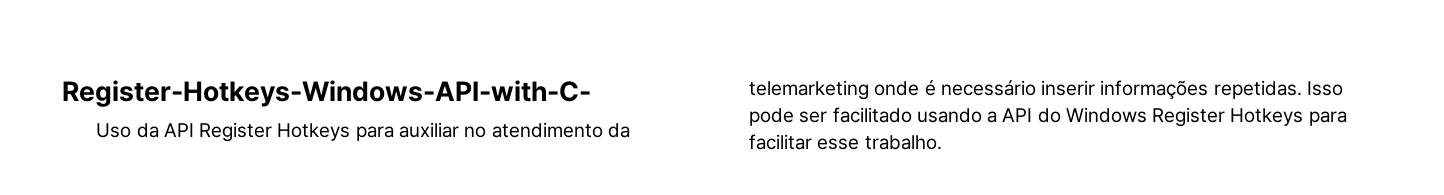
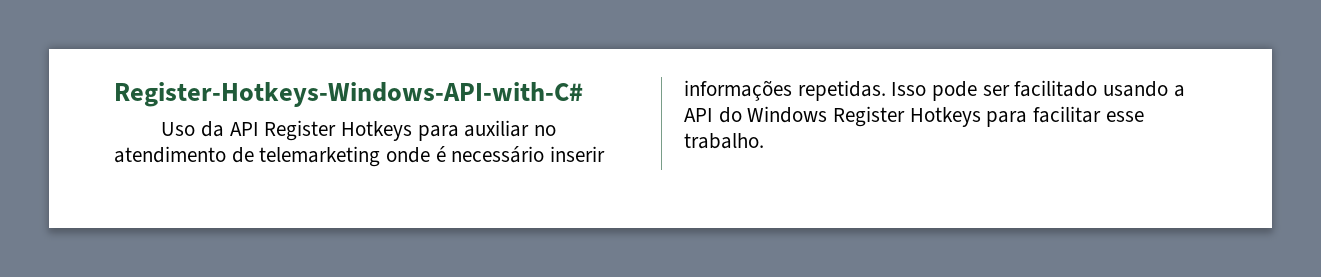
[62,80,591,107] Register-Hotkeys-Windows-API-with-C- -> [114,82,583,107] Register-Hotkeys-Windows-API-with-C#
[607,123,630,138] da -> [231,147,254,163] de

